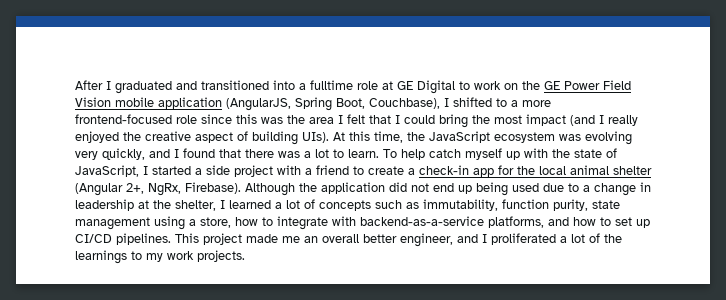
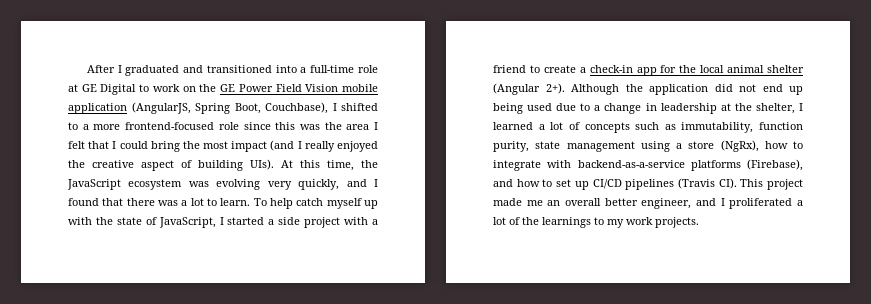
[310,80,353,90] fulltime -> [310,65,355,73] full-time
[126,182,241,196] 2+, NgRx, Firebase). -> [545,83,565,94] 2+).
[200,217,231,228] store, -> [688,140,759,152] store (NgRx),
[488,216,544,228] platforms, -> [690,159,803,171] platforms (Firebase),
[116,233,171,245] pipelines. -> [625,178,737,190] pipelines (Travis CI).

